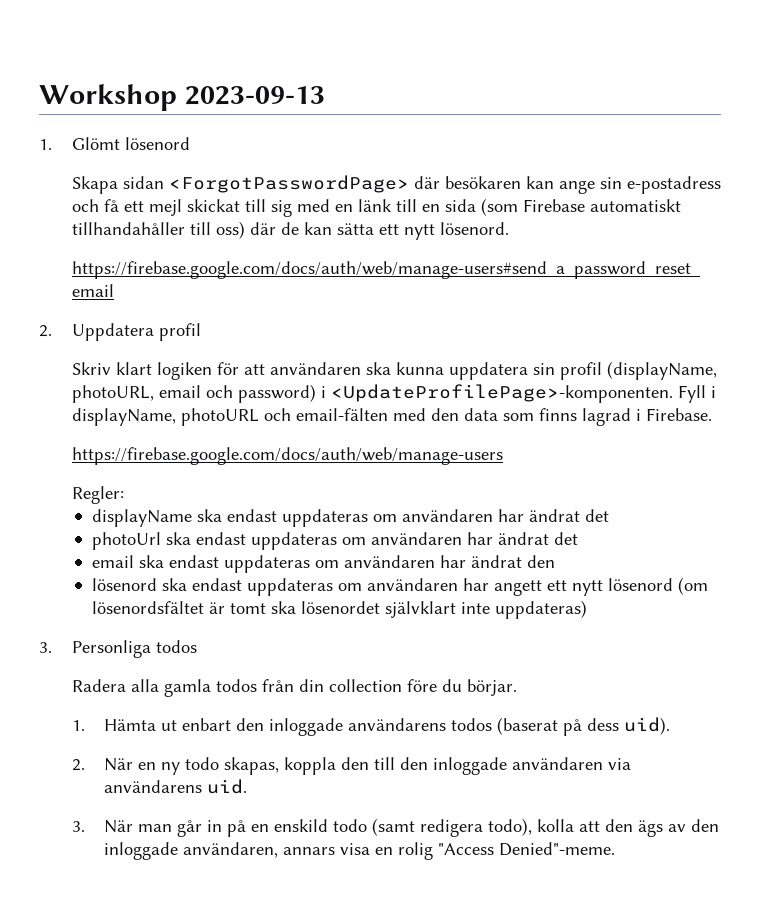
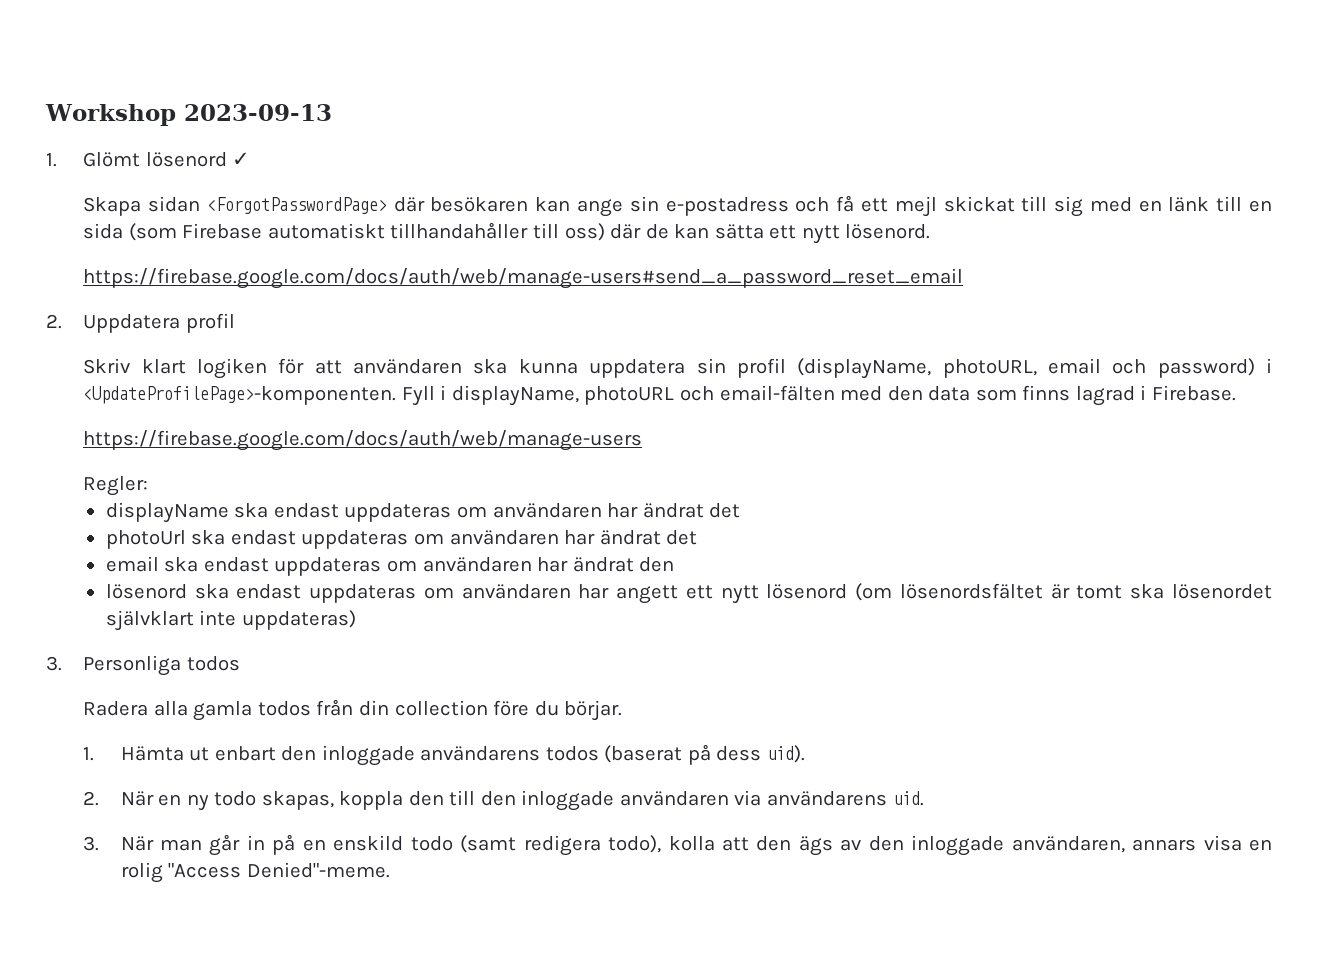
(190, 143) none -> [232,152,251,166] ✓

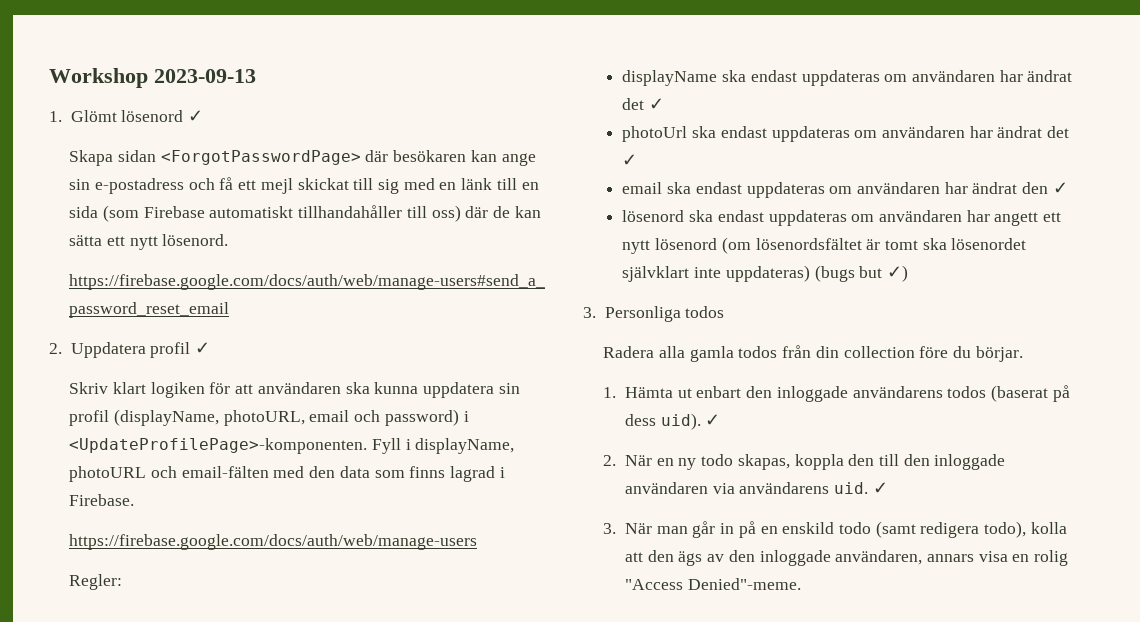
(235, 323) none -> [195,342,211,354] ✓
(741, 510) none -> [649,98,665,110] ✓
(698, 537) none -> [622,154,638,166] ✓
(675, 564) none -> [1052,182,1068,194] ✓
(356, 620) none -> [814,265,909,282] (bugs but ✓)
(805, 754) none -> [705,414,721,426] ✓
(924, 798) none -> [872,482,888,494] ✓

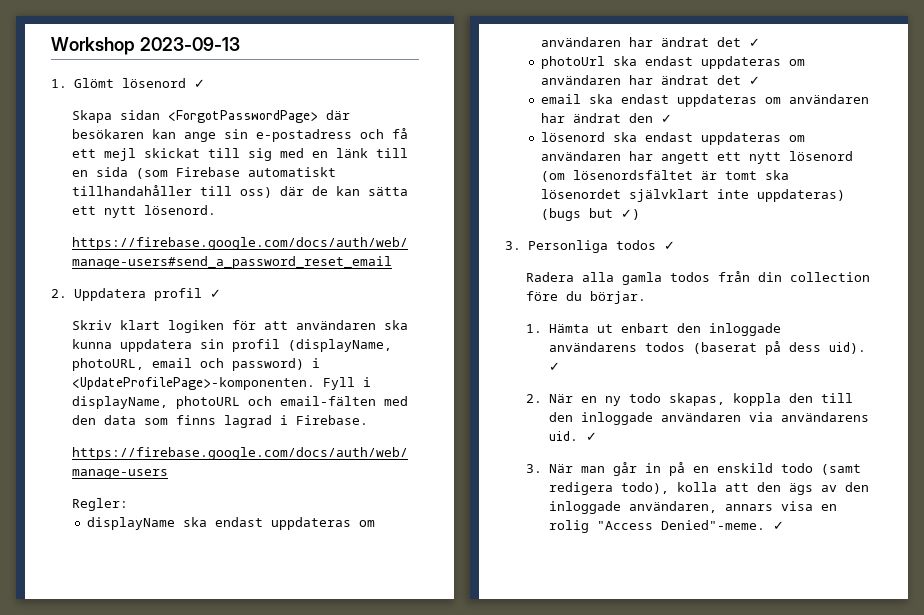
(725, 312) none -> [663,241,675,250] ✓
(801, 584) none -> [772,521,784,530] ✓

